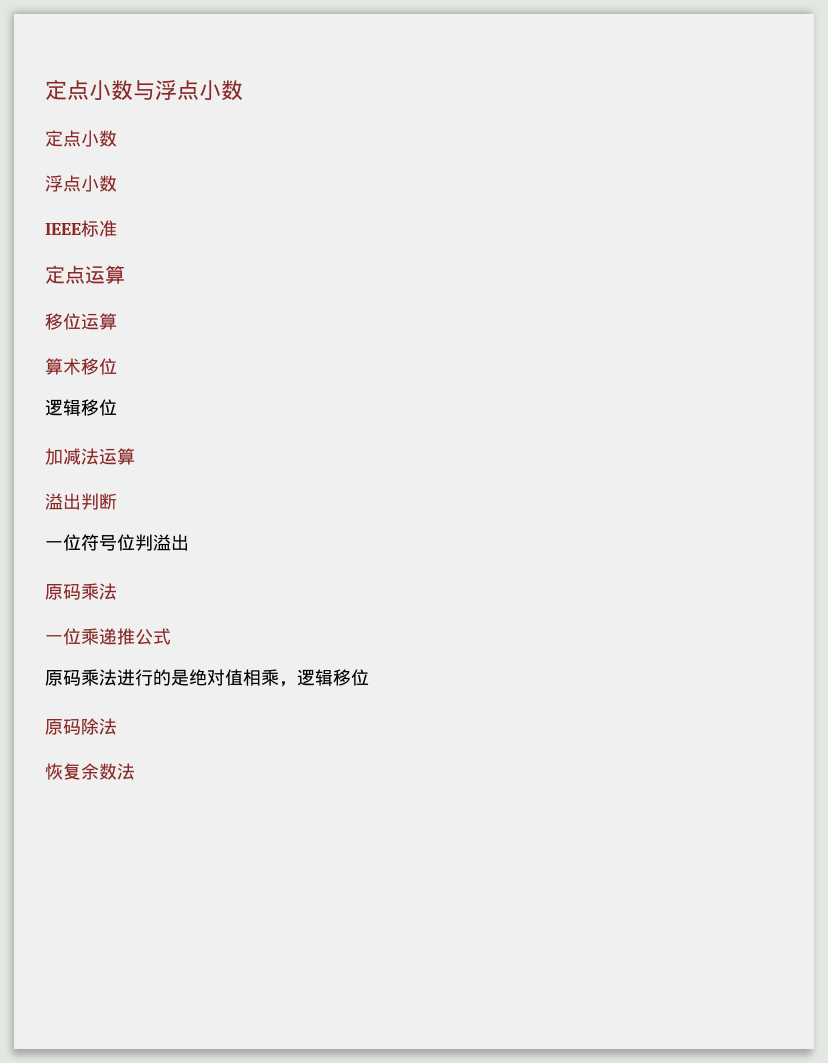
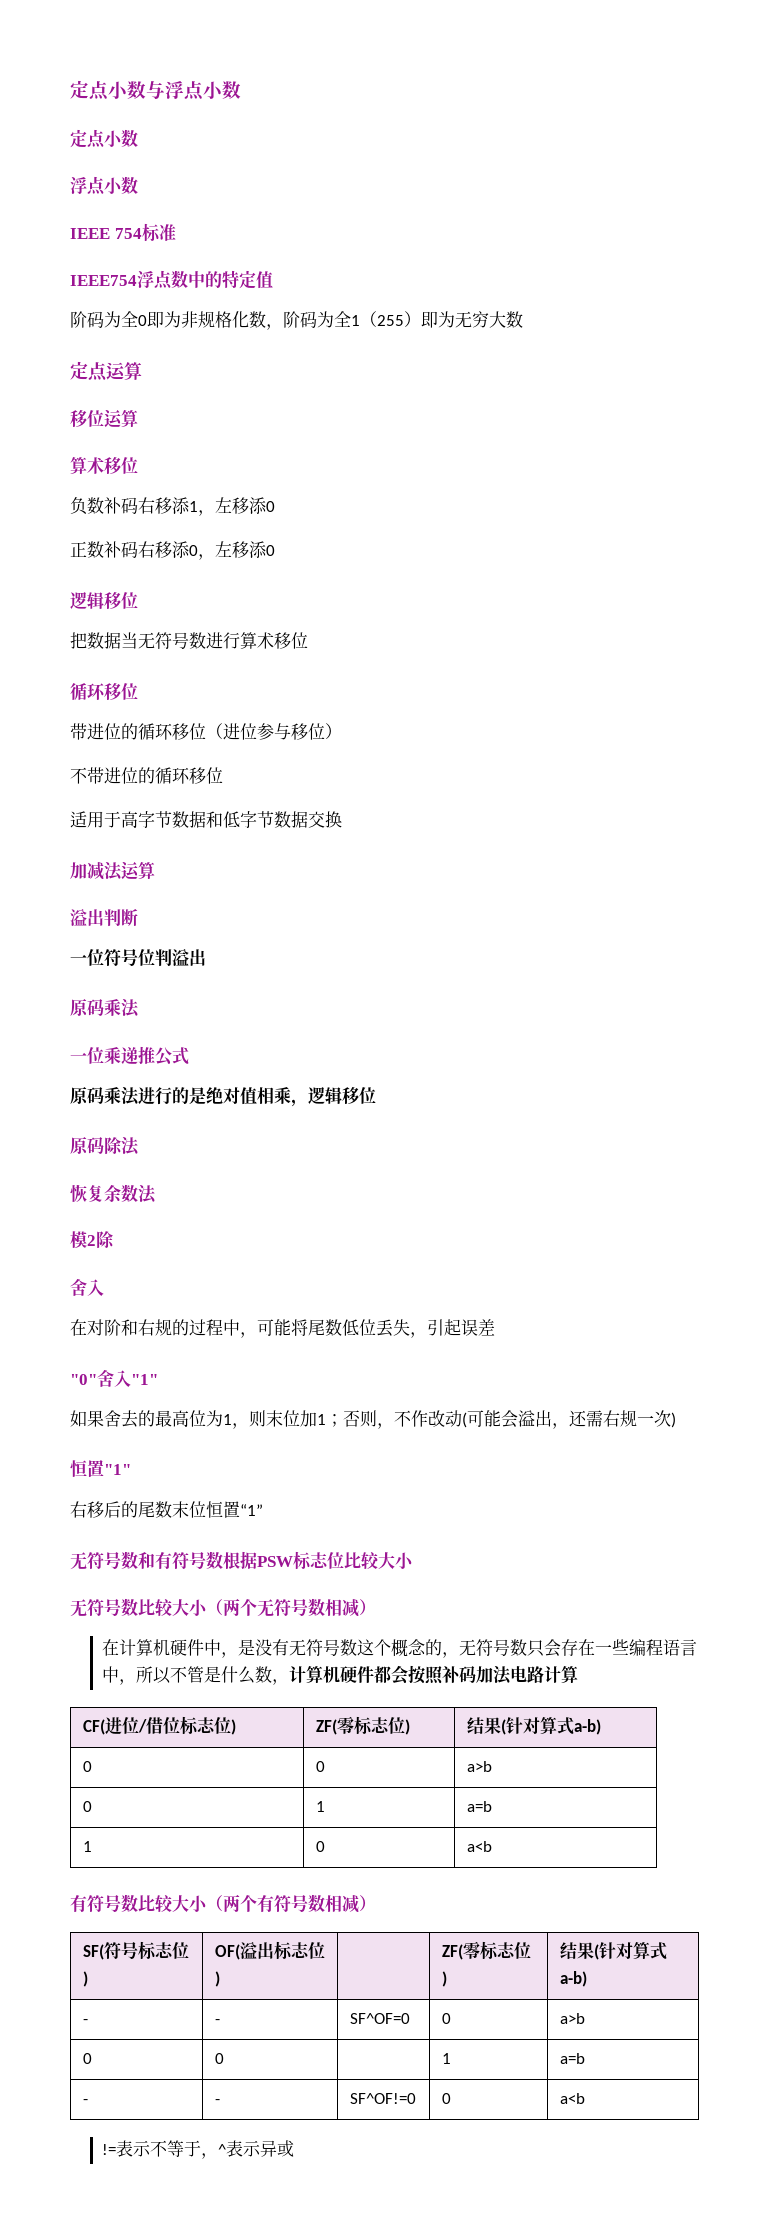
(81, 229) none -> [114,228,142,239] 754
(117, 228) none -> [70,270,273,290] [70,311,523,330] // IEEE754浮点数中的特定值 // 阶码为全0即为非规格化数，阶码为全1（255）即为无穷大数
[45,399,117,416] 逻辑移位 -> [70,497,275,516] [70,541,275,560] [70,591,138,609] [70,632,308,649] [70,682,138,700] [70,723,342,740] [70,767,223,784] [70,811,342,828] 负数补码右移添1，左移添0 // 正数补码右移添0，左移添0 // 逻辑移位 // 把数据当无符号数进行算术移位 // 循环移位 // 带进位的循环移位（进位参与移位） // 不带进位的循环移位 // 适用于高字节数据和低字节数据交换
(135, 771) none -> [70,1231,115,1249] [70,1278,104,1296] [70,1319,495,1338] [70,1369,158,1387] [70,1410,676,1429] [70,1460,131,1477] [70,1501,263,1518] [70,1551,414,1570] [70,1598,376,1617] [101,1639,697,1658] [101,1665,578,1685] [82,1716,236,1735] [315,1716,410,1735] [466,1716,601,1735] [82,1761,92,1772] [315,1761,325,1772] [466,1761,492,1772] [82,1801,92,1812] [315,1801,325,1812] [466,1801,492,1812] [82,1841,92,1852] [315,1841,325,1852] [466,1841,492,1852] [70,1894,376,1913] [82,1941,189,1960] [82,1971,88,1987] [214,1941,325,1960] [214,1971,220,1987] [441,1941,531,1960] [441,1971,447,1987] [559,1941,667,1960] [559,1971,587,1987] [82,2019,88,2024] [214,2019,220,2024] [349,2013,410,2024] [441,2013,451,2024] [559,2013,585,2024] [82,2053,92,2064] [214,2053,224,2064] [441,2053,451,2064] [559,2053,585,2064] [82,2099,88,2104] [214,2099,220,2104] [349,2093,416,2104] [441,2093,451,2104] [559,2093,585,2104] [101,2140,294,2159] // 模2除 // 舍入 // 在对阶和右规的过程中，可能将尾数低位丢失，引起误差 // "0"舍入"1" // 如果舍去的最高位为1，则末位加1；否则，不作改动(可能会溢出，还需右规一次) // 恒置"1" // 右移后的尾数末位恒置“1” // 无符号数和有符号数根据PSW标志位比较大小 // 无符号数比较大小（两个无符号数相减） // 在计算机硬件中，是没有无符号数这个概念的，无符号数只会存在一些编程语言中，所以不管是什么数，计算机硬件都会按照补码加法电路计算 // CF(进位/借位标志位) | ZF(零标志位) | 结果(针对算式a-b) // 0 | 0 | a>b // 0 | 1 | a=b // 1 | 0 | a<b // 有符号数比较大小（两个有符号数相减） // SF(符号标志位) | OF(溢出标志位) | | ZF(零标志位) | 结果(针对算式a-b) // - | - | SF^OF=0 | 0 | a>b // 0 | 0 | | 1 | a=b // - | - | SF^OF!=0 | 0 | a<b // !=表示不等于，^表示异或

